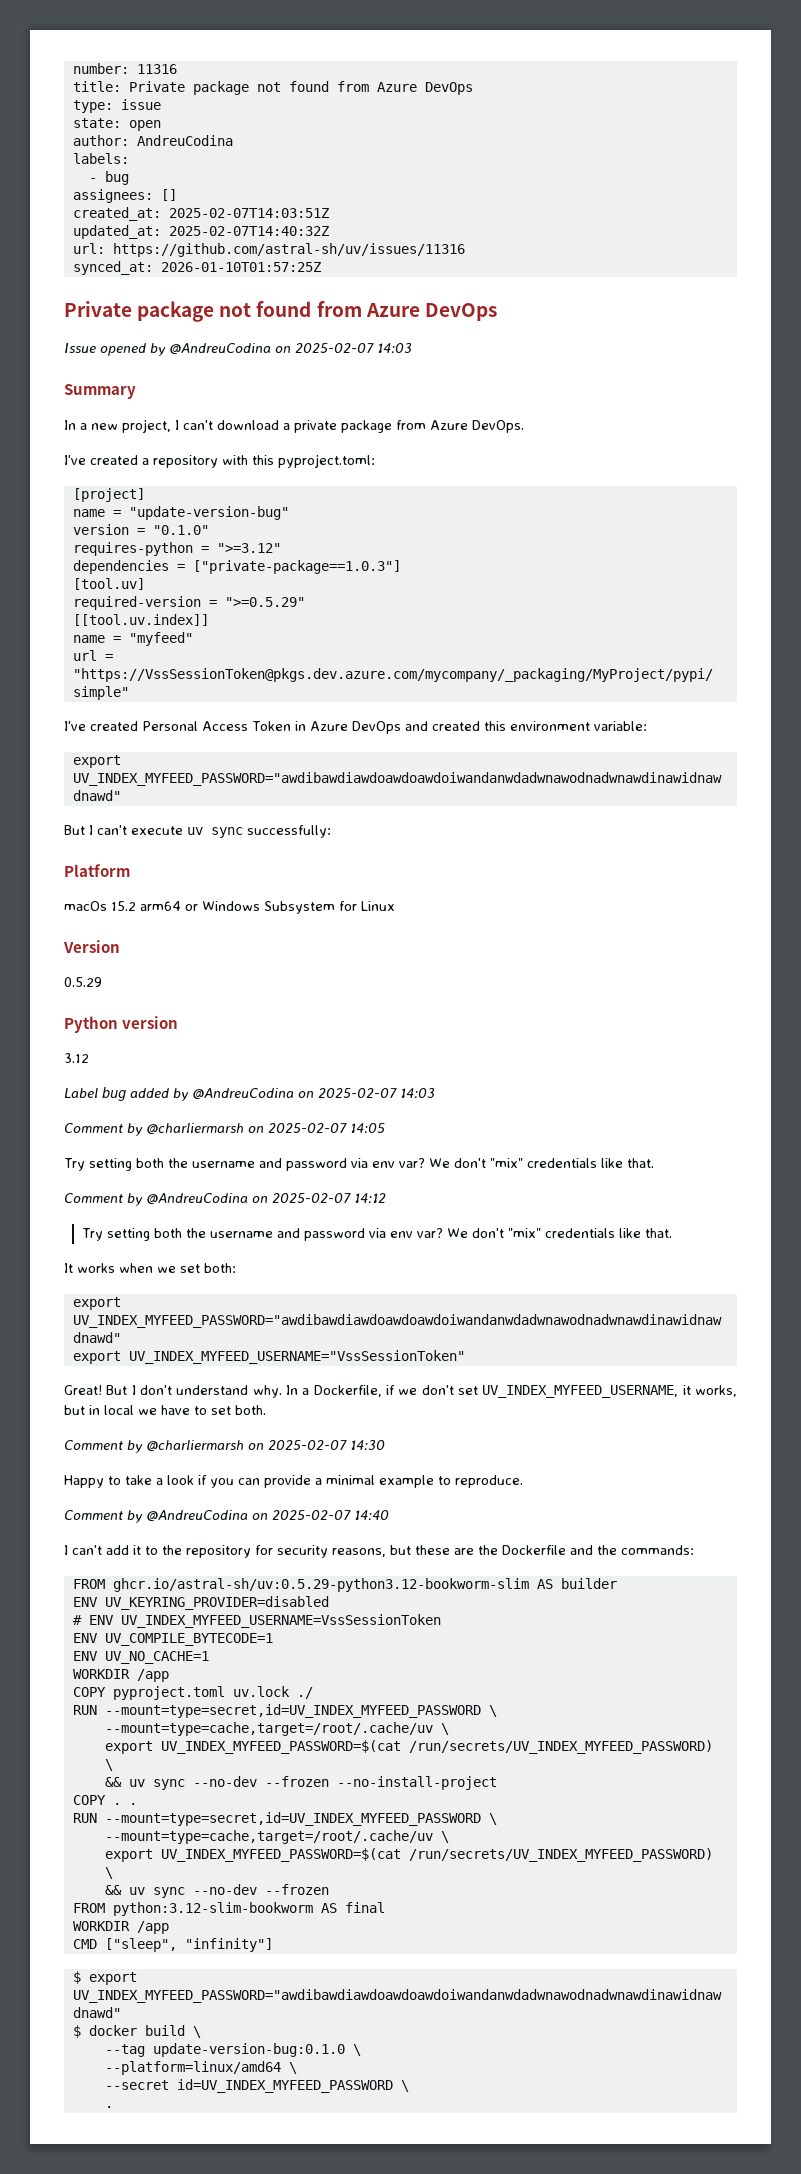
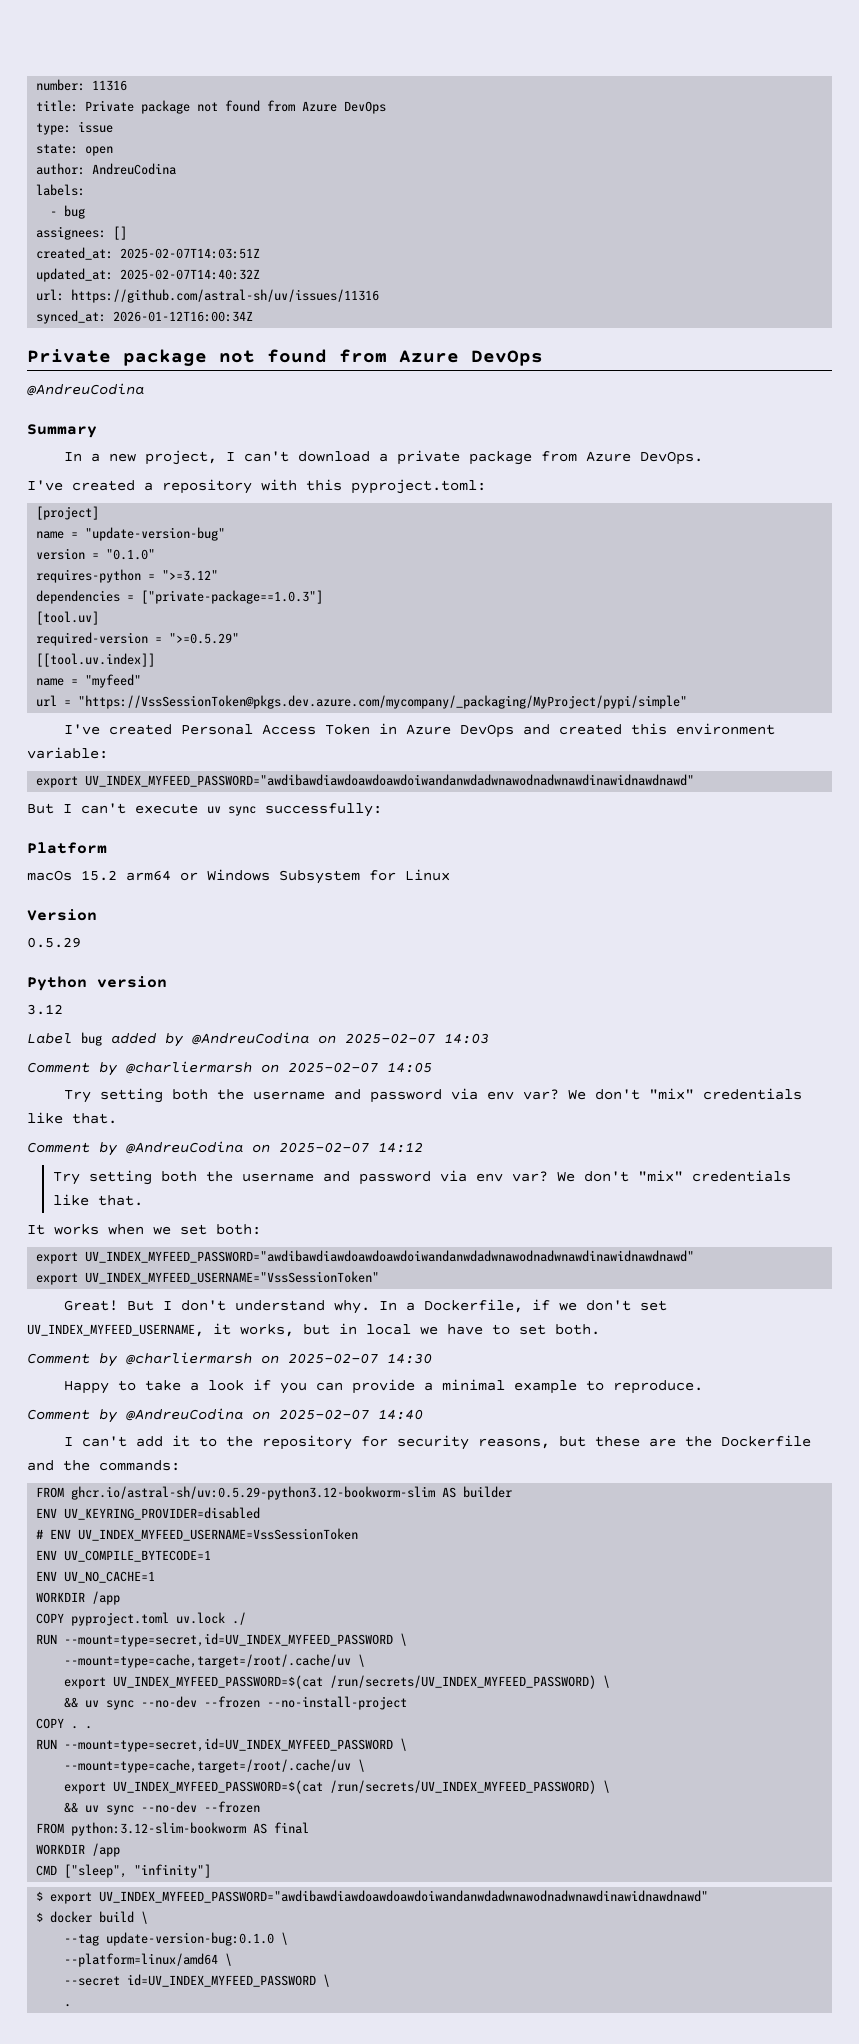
[160,262,321,272] [64,301,497,322] [64,343,412,356] 2026-01-10T01:57:25Z // Private package not found from Azure DevOps // Issue opened by @AndreuCodina on 2025-02-07 14:03 -> [113,311,254,322] [27,349,543,366] [27,383,144,396] 2026-01-12T16:00:34Z // Private package not found from Azure DevOps // @AndreuCodina

